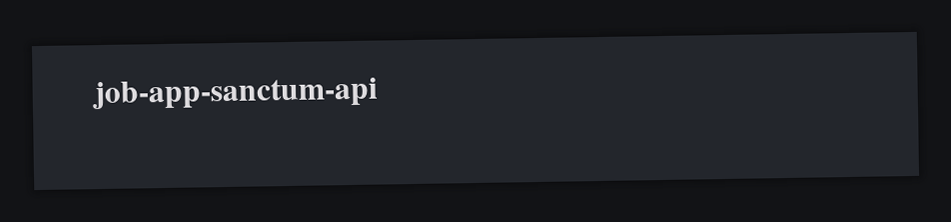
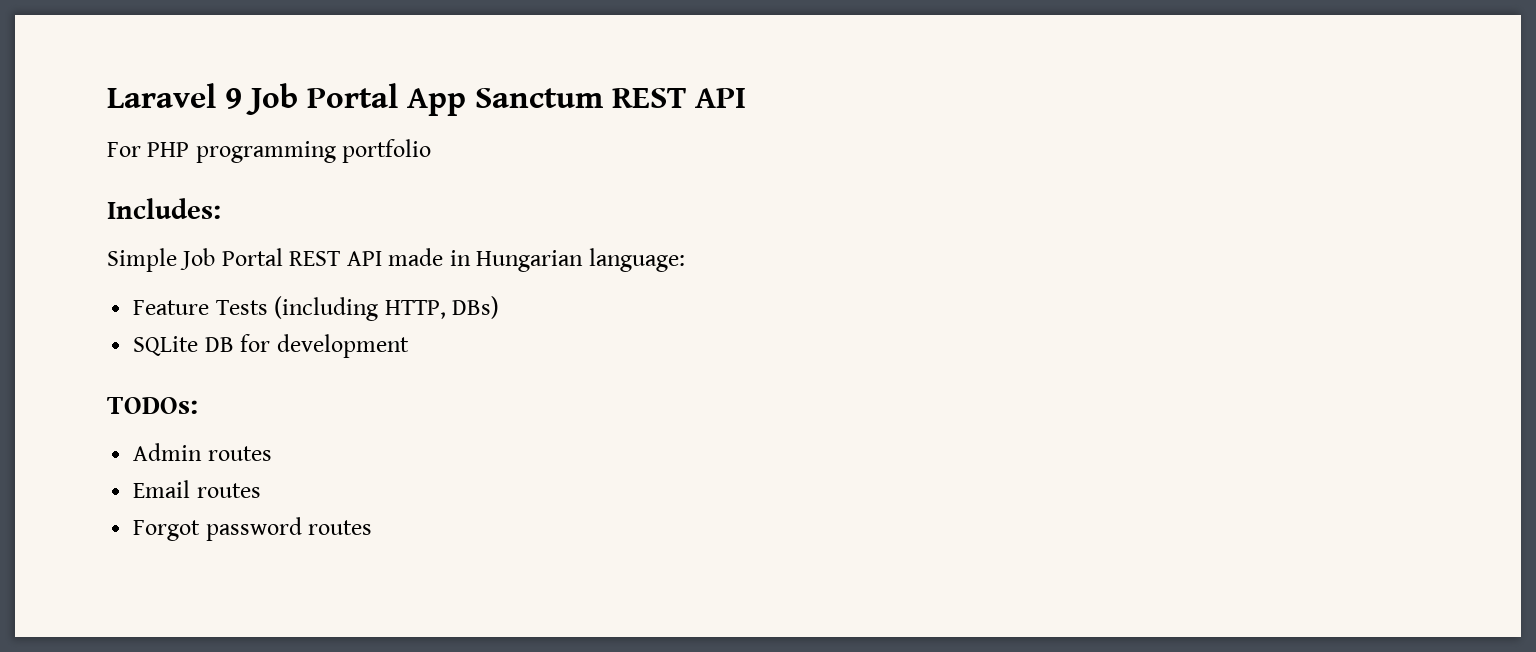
[92,77,378,111] job-app-sanctum-api -> [107,83,746,116] [107,139,432,163] [107,198,221,219] [107,248,685,272] [133,296,500,321] [133,334,409,358] [107,397,198,414] [133,443,272,461] [133,480,261,498] [133,517,373,541] Laravel 9 Job Portal App Sanctum REST API // For PHP programming portfolio // Includes: // Simple Job Portal REST API made in Hungarian language: // Feature Tests (including HTTP, DBs) // SQLite DB for development // TODOs: // Admin routes // Email routes // Forgot password routes

